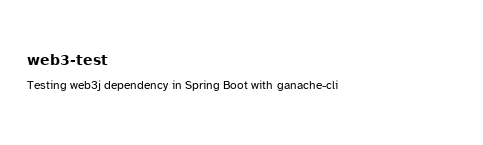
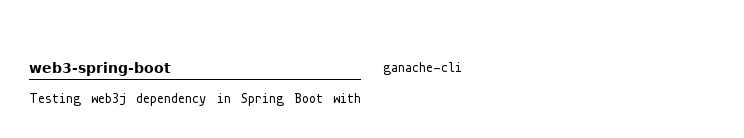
[27,54,108,65] web3-test -> [29,62,171,76] web3-spring-boot

